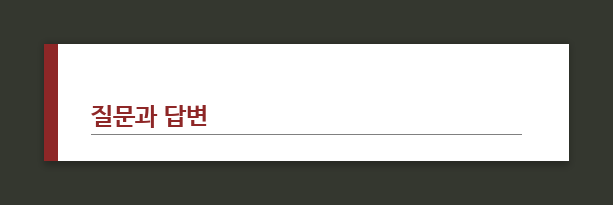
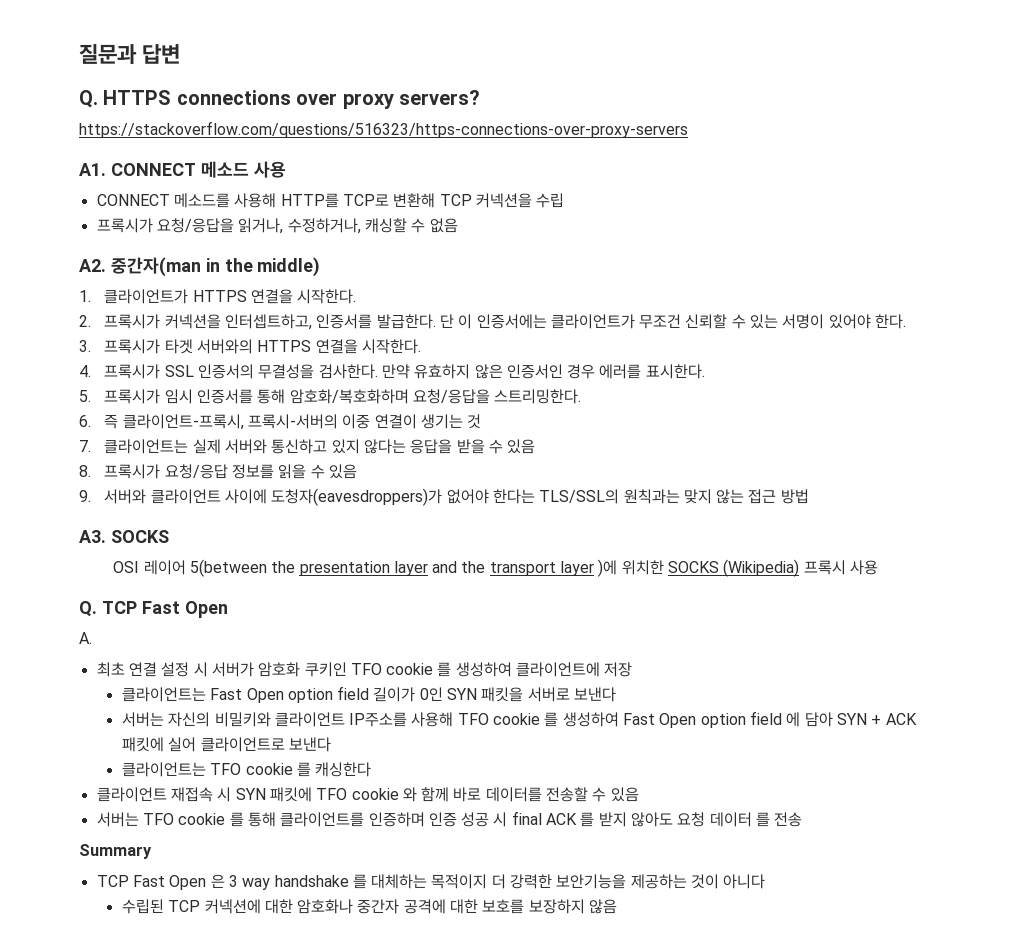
(208, 116) none -> [79,90,480,109] [79,121,688,138] [79,161,286,178] [96,193,565,208] [96,218,458,234] [79,257,321,277] [79,289,357,304] [79,314,907,330] [79,339,421,354] [79,364,705,379] [79,389,582,404] [79,414,482,430] [79,439,536,454] [79,464,357,479] [79,488,809,506] [79,530,169,543] [113,559,879,577] [79,601,228,618] [79,632,92,644] [96,662,633,677] [121,686,617,703] [121,711,917,728] [121,737,331,752] [121,762,372,777] [96,787,639,802] [96,811,803,827] [79,844,152,859] [96,874,766,890] [121,899,618,914] // Q. HTTPS connections over proxy servers? // https://stackoverflow.com/questions/516323/https-connections-over-proxy-servers // A1. CONNECT 메소드 사용 // CONNECT 메소드를 사용해 HTTP를 TCP로 변환해 TCP 커넥션을 수립 // 프록시가 요청/응답을 읽거나, 수정하거나, 캐싱할 수 없음 // A2. 중간자(man in the middle) // 1. 클라이언트가 HTTPS 연결을 시작한다. // 2. 프록시가 커넥션을 인터셉트하고, 인증서를 발급한다. 단 이 인증서에는 클라이언트가 무조건 신뢰할 수 있는 서명이 있어야 한다. // 3. 프록시가 타겟 서버와의 HTTPS 연결을 시작한다. // 4. 프록시가 SSL 인증서의 무결성을 검사한다. 만약 유효하지 않은 인증서인 경우 에러를 표시한다. // 5. 프록시가 임시 인증서를 통해 암호화/복호화하며 요청/응답을 스트리밍한다. // 6. 즉 클라이언트-프록시, 프록시-서버의 이중 연결이 생기는 것 // 7. 클라이언트는 실제 서버와 통신하고 있지 않다는 응답을 받을 수 있음 // 8. 프록시가 요청/응답 정보를 읽을 수 있음 // 9. 서버와 클라이언트 사이에 도청자(eavesdroppers)가 없어야 한다는 TLS/SSL의 원칙과는 맞지 않는 접근 방법 // A3. SOCKS // OSI 레이어 5(between the presentation layer and the transport layer )에 위치한 SOCKS (Wikipedia) 프록시 사용 // Q. TCP Fast Open // A. // 최초 연결 설정 시 서버가 암호화 쿠키인 TFO cookie 를 생성하여 클라이언트에 저장 // 클라이언트는 Fast Open option field 길이가 0인 SYN 패킷을 서버로 보낸다 // 서버는 자신의 비밀키와 클라이언트 IP주소를 사용해 TFO cookie 를 생성하여 Fast Open option field 에 담아 SYN + ACK 패킷에 실어 클라이언트로 보낸다 // 클라이언트는 TFO cookie 를 캐싱한다 // 클라이언트 재접속 시 SYN 패킷에 TFO cookie 와 함께 바로 데이터를 전송할 수 있음 // 서버는 TFO cookie 를 통해 클라이언트를 인증하며 인증 성공 시 final ACK 를 받지 않아도 요청 데이터 를 전송 // Summary // TCP Fast Open 은 3 way handshake 를 대체하는 목적이지 더 강력한 보안기능을 제공하는 것이 아니다 // 수립된 TCP 커넥션에 대한 암호화나 중간자 공격에 대한 보호를 보장하지 않음

